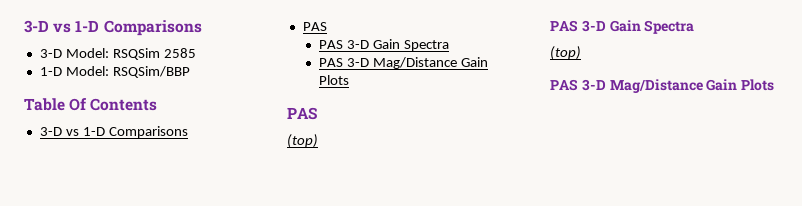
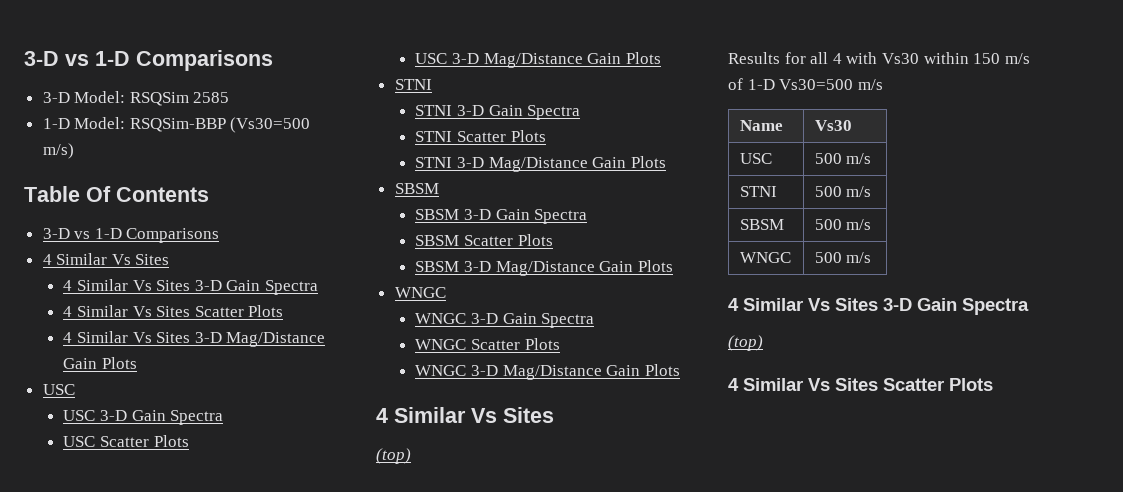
[112,66,190,78] RSQSim/BBP -> [129,117,311,133] [42,143,74,159] RSQSim-BBP (Vs30=500 m/s)
[302,22,327,31] [319,39,450,51] [319,57,489,69] [319,75,350,85] [287,107,317,120] [287,134,318,148] [550,20,578,32] PAS // PAS 3-D Gain Spectra // PAS 3-D Mag/Distance Gain Plots // PAS // (top) // PAS -> [42,253,170,265] [63,279,318,295] [63,305,284,317] [63,331,326,347] [63,357,138,369] [42,384,75,395] [63,410,224,425] [63,435,189,447] [415,52,661,68] [394,79,432,90] [415,105,581,120] [415,130,546,142] [415,156,666,172] [394,183,439,194] [415,209,588,224] [415,234,553,246] [415,260,673,276] [394,287,446,298] [415,313,595,328] [415,338,560,350] [415,364,680,380] [376,407,554,423] [376,448,411,464] [728,52,1030,64] [728,78,883,90] [739,120,783,131] [814,120,852,131] [739,153,772,164] [814,153,872,164] [739,186,777,197] [814,186,872,197] [739,219,784,230] [814,219,872,230] [739,252,791,263] [814,252,872,263] [728,298,878,311] 4 Similar Vs Sites // 4 Similar Vs Sites 3-D Gain Spectra // 4 Similar Vs Sites Scatter Plots // 4 Similar Vs Sites 3-D Mag/Distance Gain Plots // USC // USC 3-D Gain Spectra // USC Scatter Plots // USC 3-D Mag/Distance Gain Plots // STNI // STNI 3-D Gain Spectra // STNI Scatter Plots // STNI 3-D Mag/Distance Gain Plots // SBSM // SBSM 3-D Gain Spectra // SBSM Scatter Plots // SBSM 3-D Mag/Distance Gain Plots // WNGC // WNGC 3-D Gain Spectra // WNGC Scatter Plots // WNGC 3-D Mag/Distance Gain Plots // 4 Similar Vs Sites // (top) // Results for all 4 with Vs30 within 150 m/s of 1-D Vs30=500 m/s // Name | Vs30 // USC | 500 m/s // STNI | 500 m/s // SBSM | 500 m/s // WNGC | 500 m/s // 4 Similar Vs Sites
[550,79,738,93] PAS 3-D Mag/Distance Gain -> [728,378,944,391] 4 Similar Vs Sites Scatter

